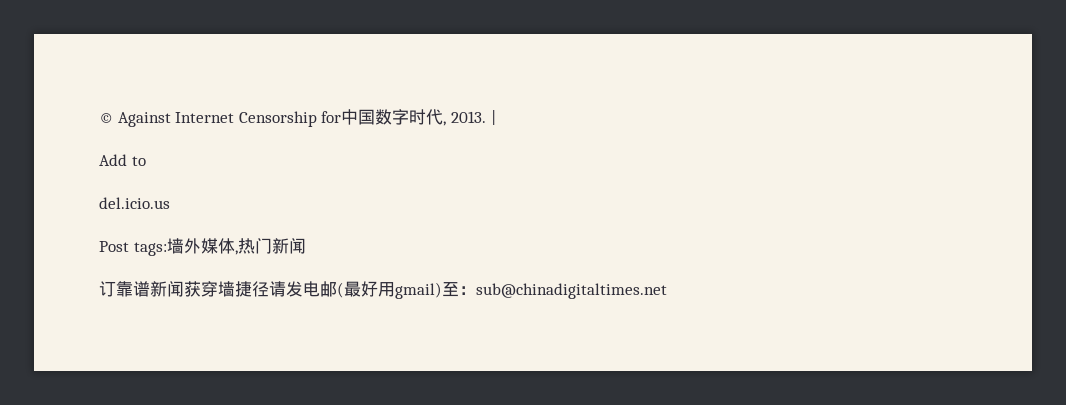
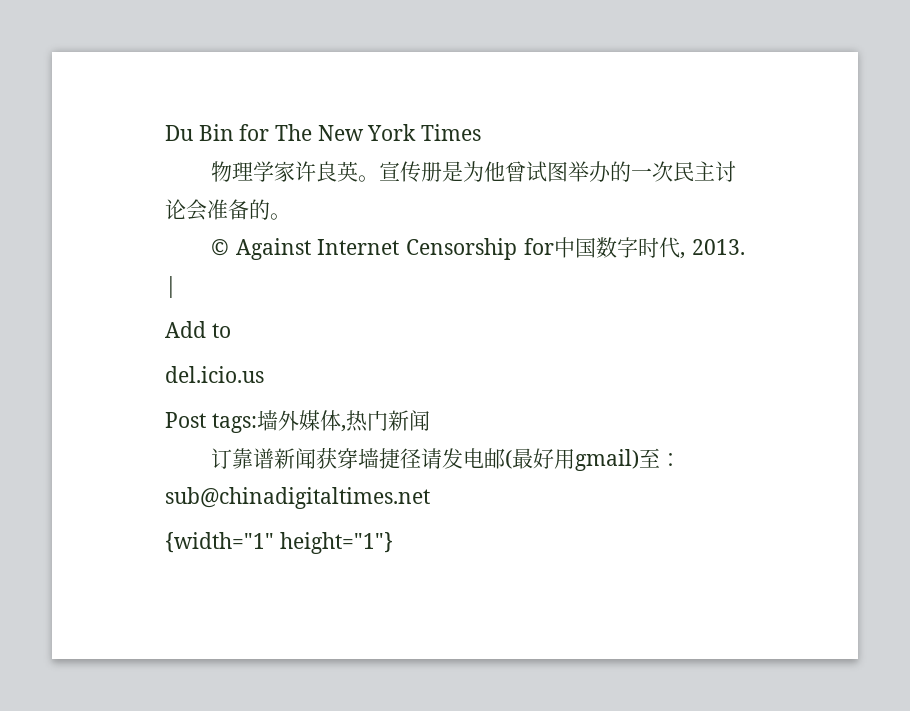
(99, 118) none -> [165,124,482,141] [210,161,736,182] [165,199,291,221] Du Bin for The New York Times // 物理学家许良英。宣传册是为他曾试图举办的一次民主讨论会准备的。 //
(667, 291) none -> [165,532,393,554] // {width="1" height="1"}

